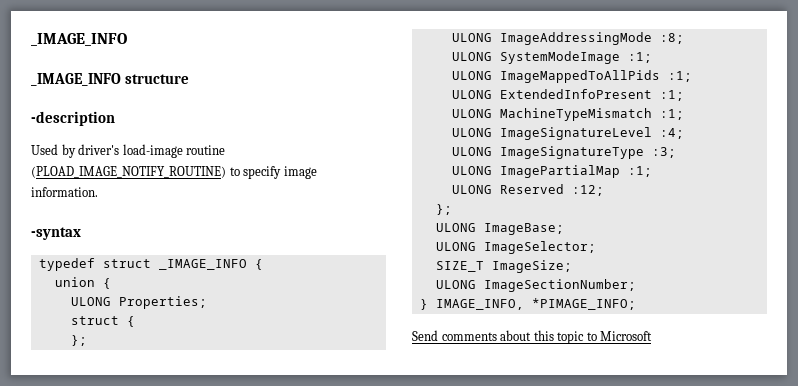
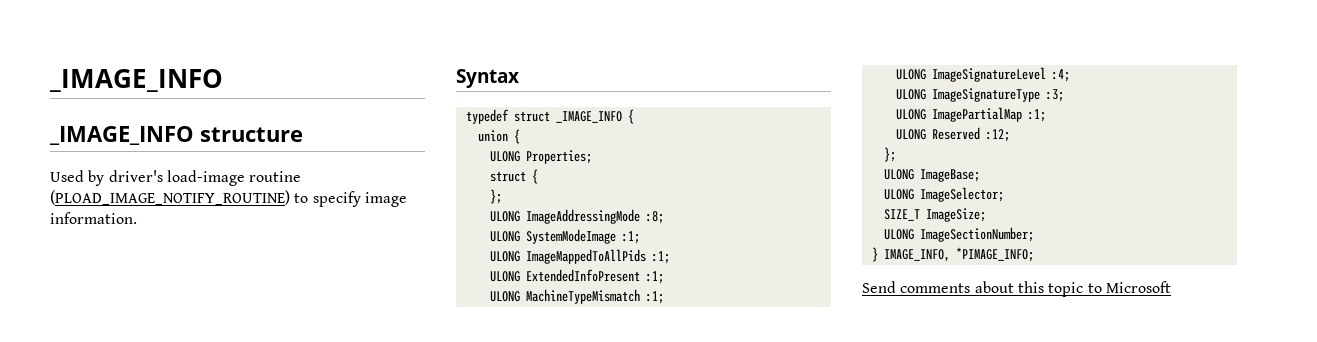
[31,111,115,126] // -description -> (303, 134) none
[31,227,81,240] -syntax -> [456,69,519,88] Syntax

